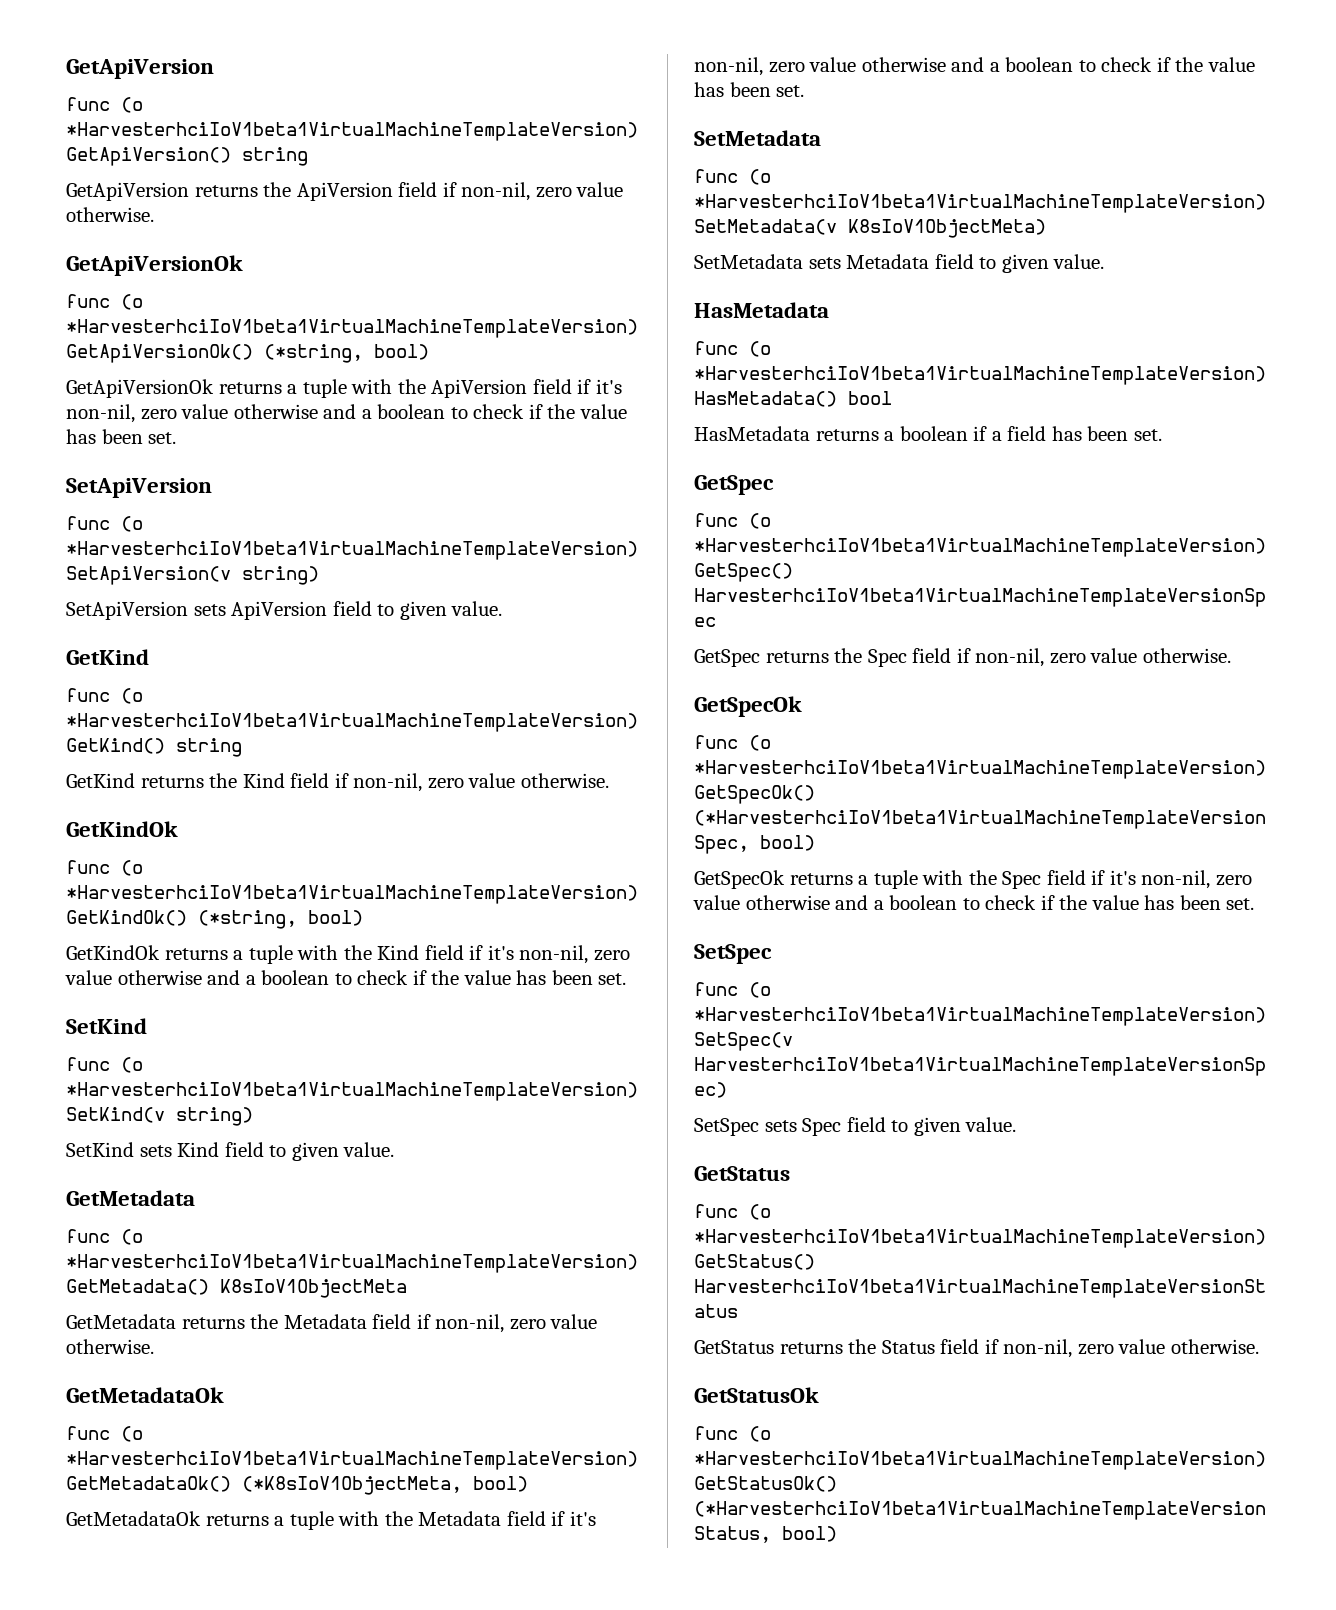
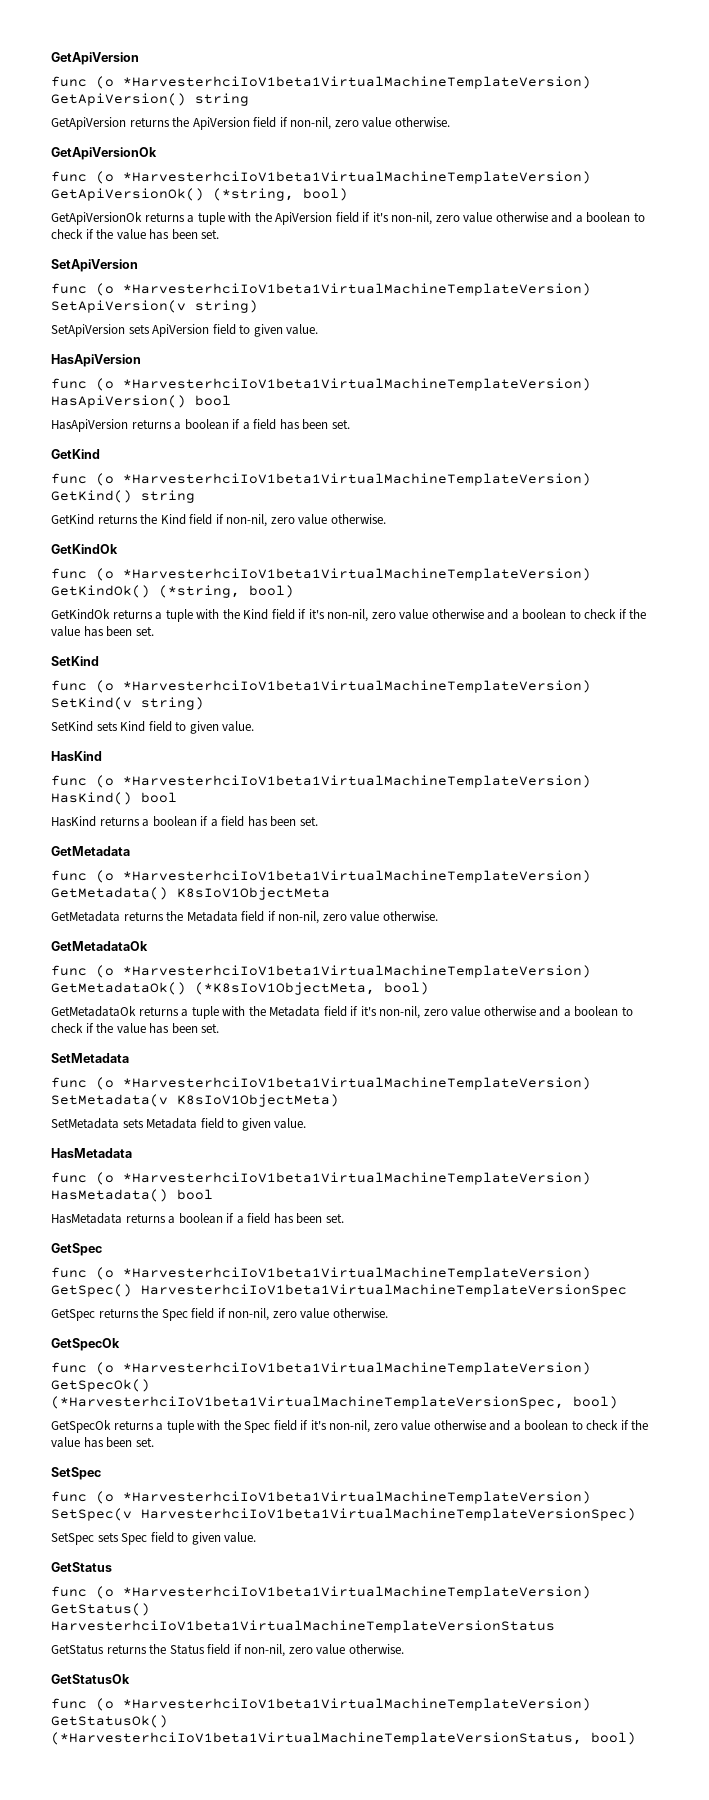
(503, 608) none -> [51,354,141,367] [51,378,591,391] [51,395,231,408] [51,419,350,432] // HasApiVersion // func (o *HarvesterhciIoV1beta1VirtualMachineTemplateVersion) HasApiVersion() bool // HasApiVersion returns a boolean if a field has been set.
(395, 1149) none -> [51,751,102,761] [51,775,591,788] [51,792,177,805] [51,816,318,827] // HasKind // func (o *HarvesterhciIoV1beta1VirtualMachineTemplateVersion) HasKind() bool // HasKind returns a boolean if a field has been set.

